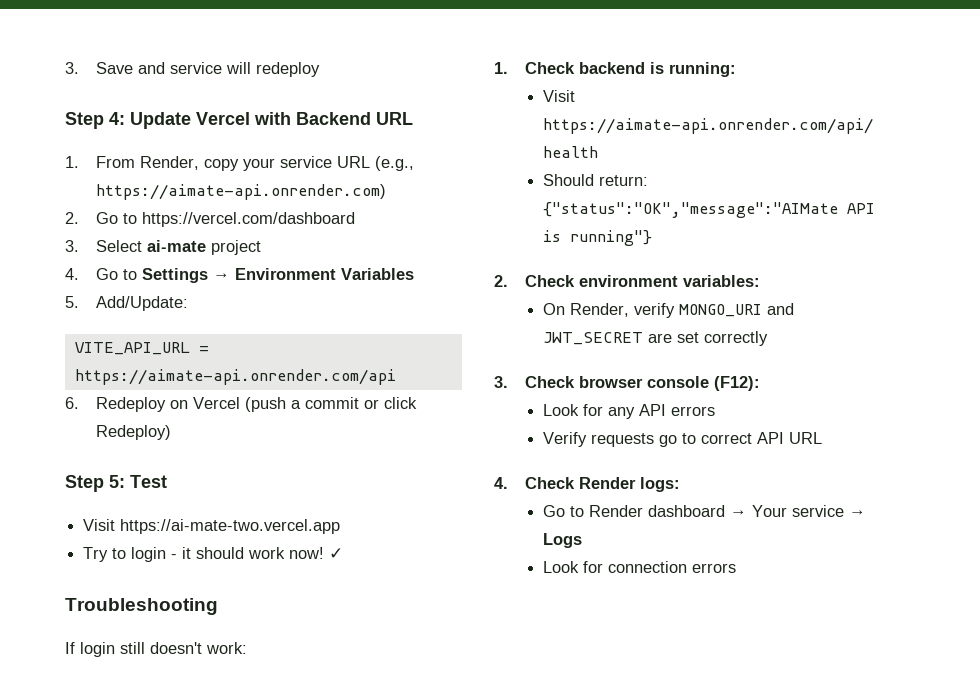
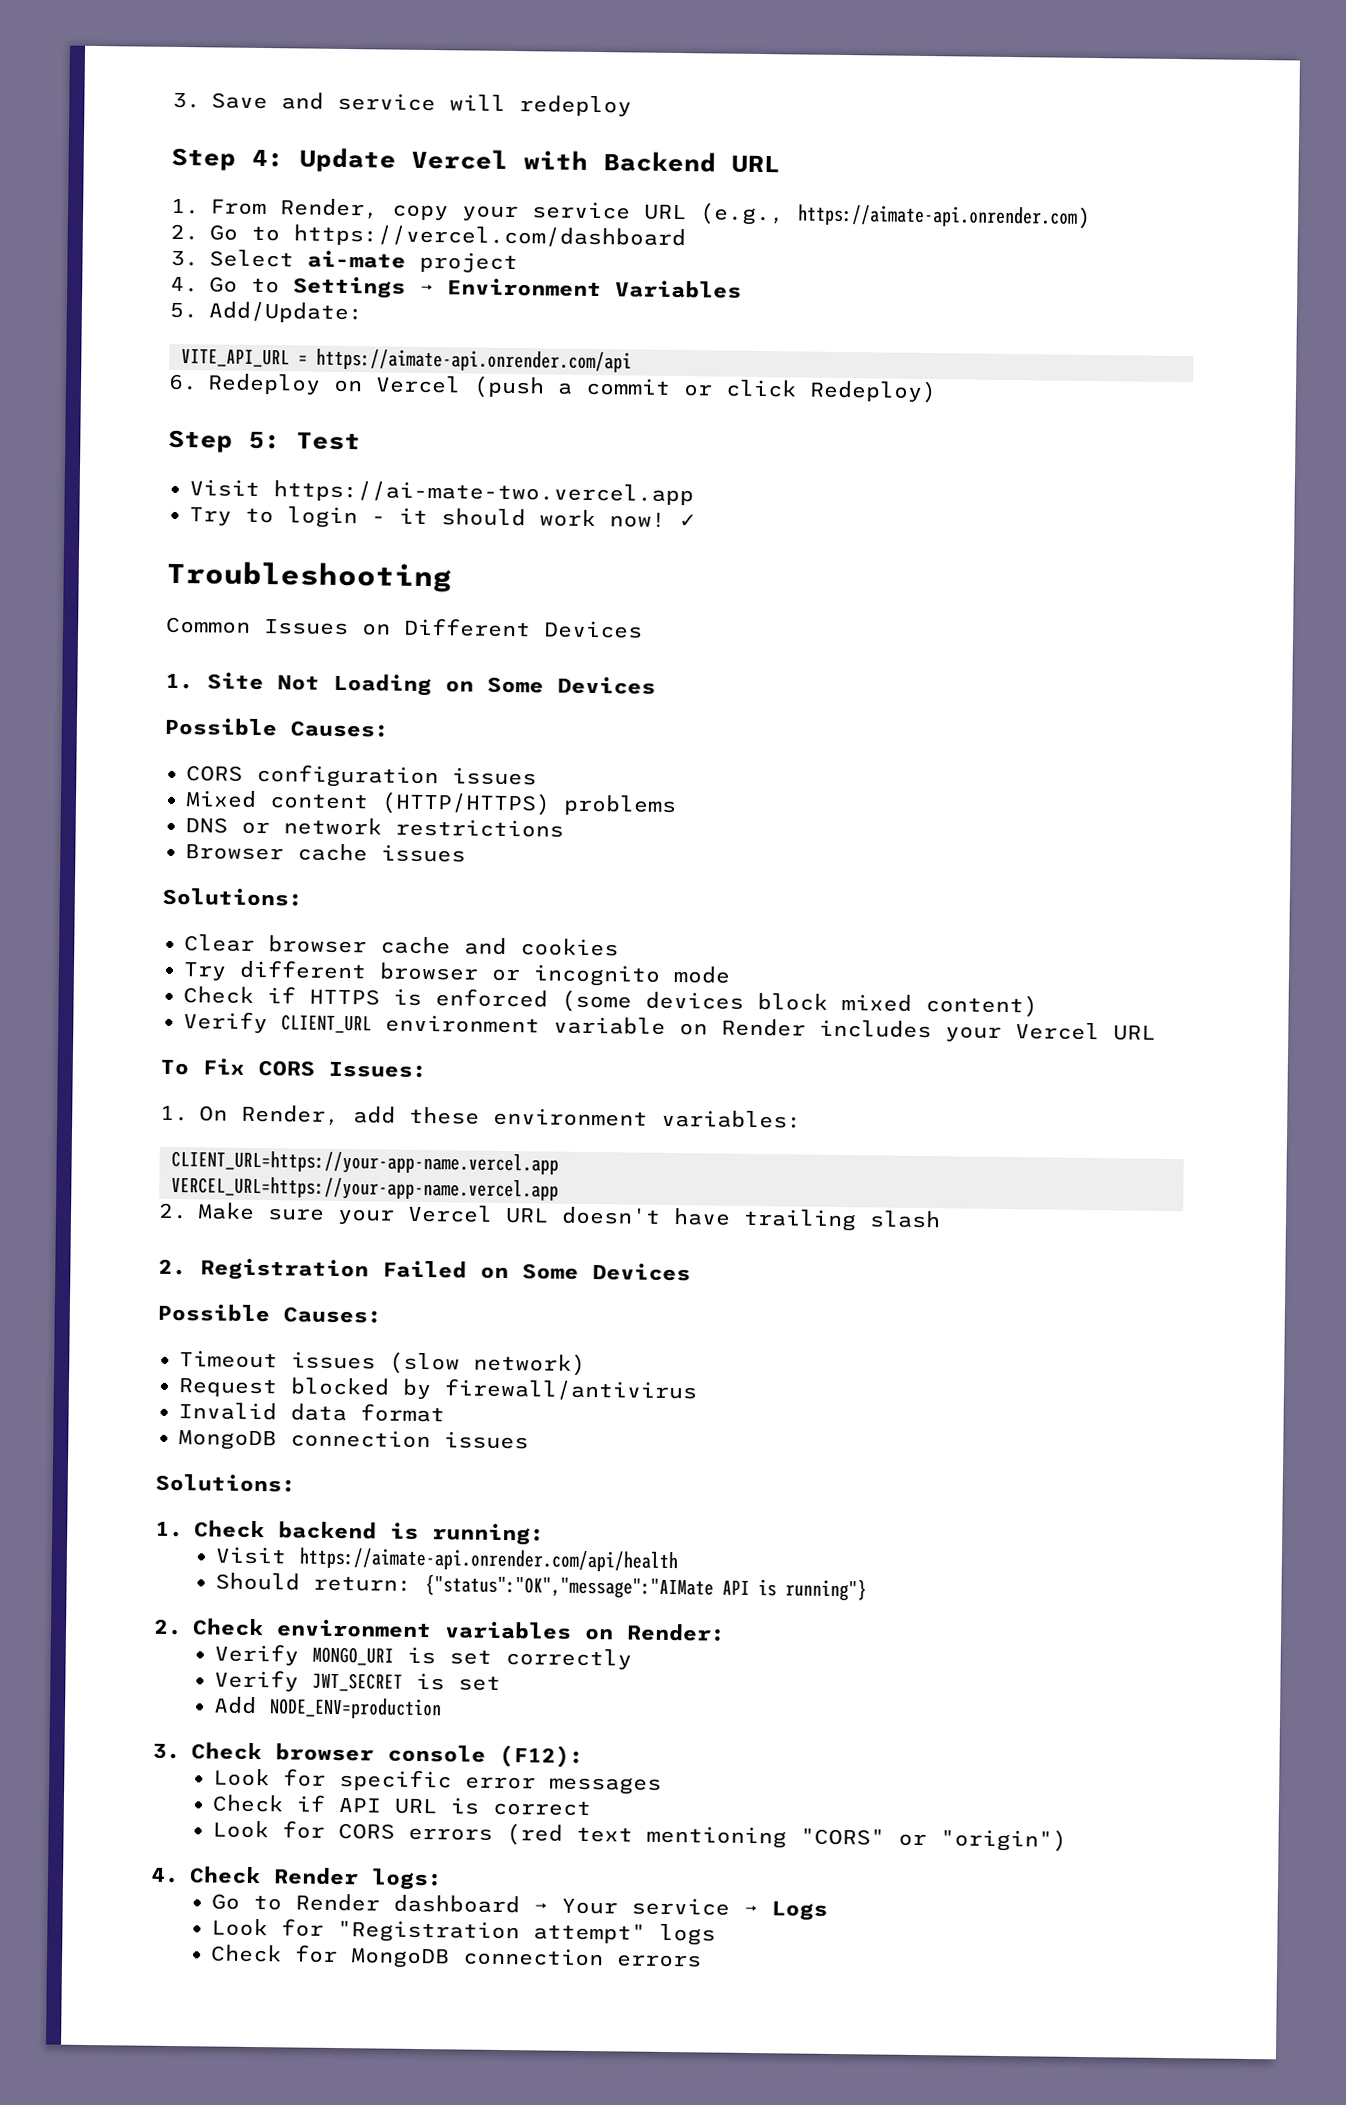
[65,642,247,657] If login still doesn't work: -> [166,616,643,639] [165,672,656,697] [164,717,389,738] [186,763,537,789] [185,790,677,817] [185,817,564,838] [185,843,466,863] [162,887,303,907] [184,934,619,957] [183,959,731,987] [183,986,1038,1018] [183,1011,1156,1042] [160,1058,427,1079] [160,1104,802,1129] [171,1149,559,1176] [171,1175,559,1202] [158,1202,941,1232] [158,1258,691,1282] [157,1303,382,1324] [179,1350,586,1376] [178,1377,698,1402] [178,1402,445,1423] [178,1429,529,1451] [155,1473,296,1493] Common Issues on Different Devices // 1. Site Not Loading on Some Devices // Possible Causes: // CORS configuration issues // Mixed content (HTTP/HTTPS) problems // DNS or network restrictions // Browser cache issues // Solutions: // Clear browser cache and cookies // Try different browser or incognito mode // Check if HTTPS is enforced (some devices block mixed content) // Verify CLIENT_URL environment variable on Render includes your Vercel URL // To Fix CORS Issues: // 1. On Render, add these environment variables: // CLIENT_URL=https://your-app-name.vercel.app // VERCEL_URL=https://your-app-name.vercel.app // 2. Make sure your Vercel URL doesn't have trailing slash // 2. Registration Failed on Some Devices // Possible Causes: // Timeout issues (slow network) // Request blocked by firewall/antivirus // Invalid data format // MongoDB connection issues // Solutions:
[682,275,760,287] [542,303,794,318] [542,331,768,346] variables: // On Render, verify MONGO_URI and JWT_SECRET are set correctly -> [443,1621,726,1642] [213,1643,632,1670] [213,1669,501,1692] [213,1696,442,1720] variables on Render: // Verify MONGO_URI is set correctly // Verify JWT_SECRET is set // Add NODE_ENV=production
[607,404,715,419] [542,432,822,447] any API errors // Verify requests go to correct API URL -> [338,1769,662,1795] [211,1794,591,1817] [211,1820,1067,1852] specific error messages // Check if API URL is correct // Look for CORS errors (red text mentioning "CORS" or "origin")
(603, 567) none -> [336,1920,716,1946] [210,1944,450,1969] "Registration attempt" logs // Check for MongoDB

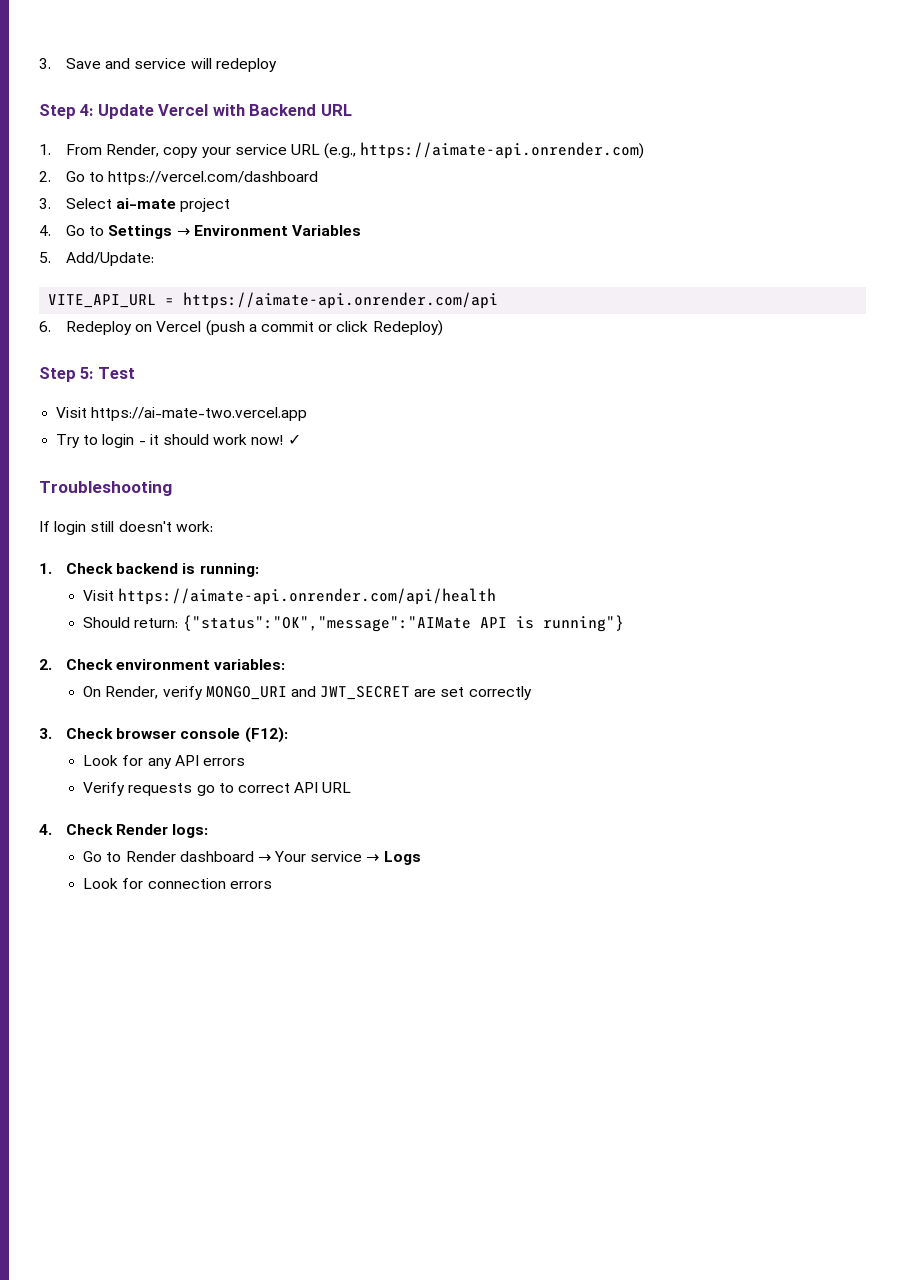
[166,616,643,639] [165,672,656,697] [164,717,389,738] [186,763,537,789] [185,790,677,817] [185,817,564,838] [185,843,466,863] [162,887,303,907] [184,934,619,957] [183,959,731,987] [183,986,1038,1018] [183,1011,1156,1042] [160,1058,427,1079] [160,1104,802,1129] [171,1149,559,1176] [171,1175,559,1202] [158,1202,941,1232] [158,1258,691,1282] [157,1303,382,1324] [179,1350,586,1376] [178,1377,698,1402] [178,1402,445,1423] [178,1429,529,1451] [155,1473,296,1493] Common Issues on Different Devices // 1. Site Not Loading on Some Devices // Possible Causes: // CORS configuration issues // Mixed content (HTTP/HTTPS) problems // DNS or network restrictions // Browser cache issues // Solutions: // Clear browser cache and cookies // Try different browser or incognito mode // Check if HTTPS is enforced (some devices block mixed content) // Verify CLIENT_URL environment variable on Render includes your Vercel URL // To Fix CORS Issues: // 1. On Render, add these environment variables: // CLIENT_URL=https://your-app-name.vercel.app // VERCEL_URL=https://your-app-name.vercel.app // 2. Make sure your Vercel URL doesn't have trailing slash // 2. Registration Failed on Some Devices // Possible Causes: // Timeout issues (slow network) // Request blocked by firewall/antivirus // Invalid data format // MongoDB connection issues // Solutions: -> [39,521,213,535] If login still doesn't work:
[443,1621,726,1642] [213,1643,632,1670] [213,1669,501,1692] [213,1696,442,1720] variables on Render: // Verify MONGO_URI is set correctly // Verify JWT_SECRET is set // Add NODE_ENV=production -> [214,659,286,670] [83,686,532,700] variables: // On Render, verify MONGO_URI and JWT_SECRET are set correctly
[338,1769,662,1795] [211,1794,591,1817] [211,1820,1067,1852] specific error messages // Check if API URL is correct // Look for CORS errors (red text mentioning "CORS" or "origin") -> [147,755,245,769] [83,782,352,796] any API errors // Verify requests go to correct API URL
[336,1920,716,1946] [210,1944,450,1969] "Registration attempt" logs // Check for MongoDB -> (144, 883) none

